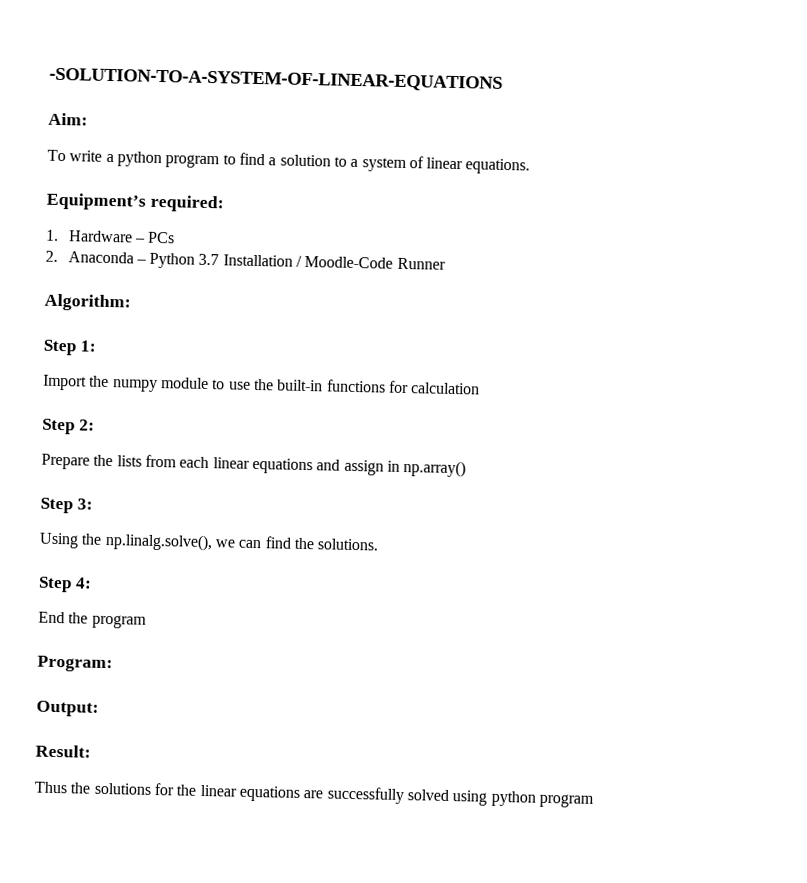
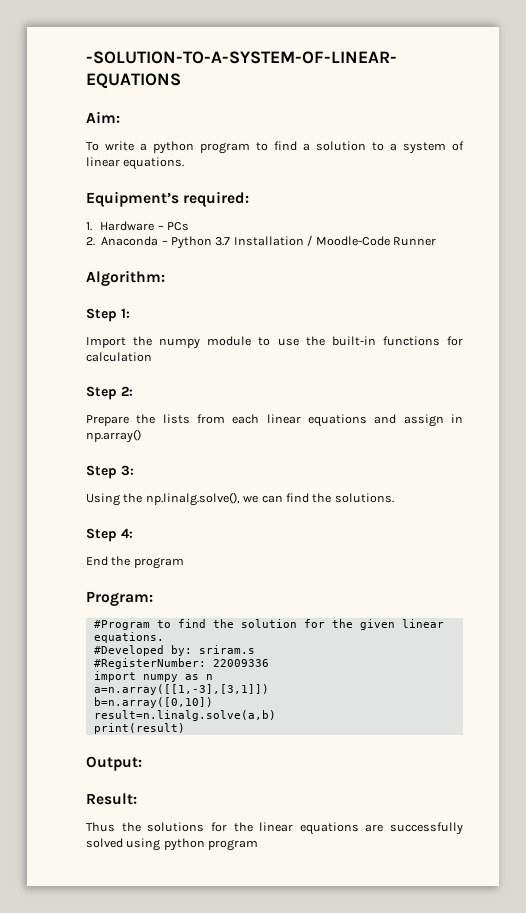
(113, 664) none -> [93,619,444,630] [93,632,164,643] [93,645,255,656] [93,658,269,669] [93,671,213,682] [93,684,269,695] [93,697,213,708] [93,710,276,721] [93,723,185,734] // #Program to find the solution for the given linear equations. // #Developed by: sriram.s // #RegisterNumber: 22009336 // import numpy as n // a=n.array([[1,-3],[3,1]]) // b=n.array([0,10]) // result=n.linalg.solve(a,b) // print(result)

